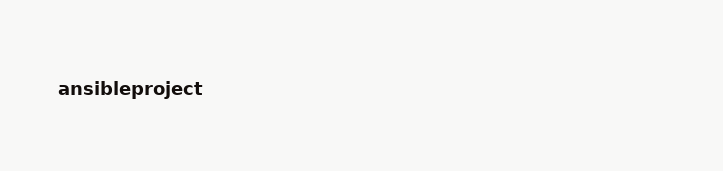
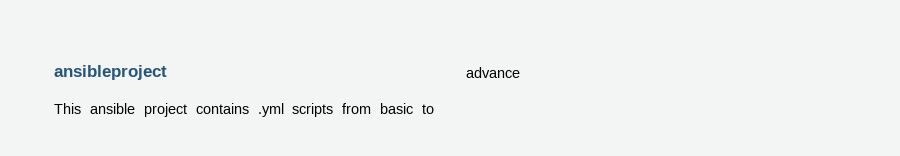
(203, 90) none -> [54,103,434,117] [466,67,520,78] // This ansible project contains .yml scripts from basic to advance

